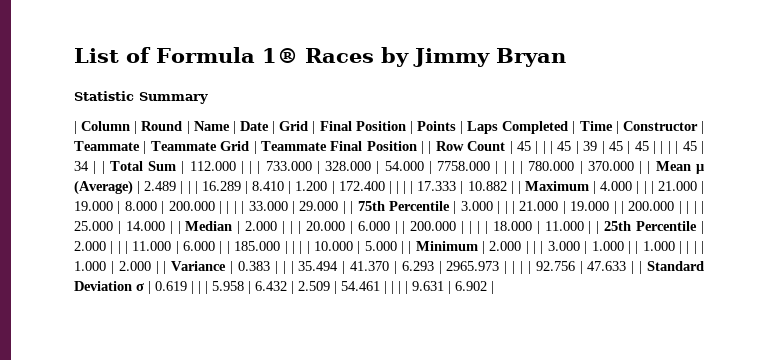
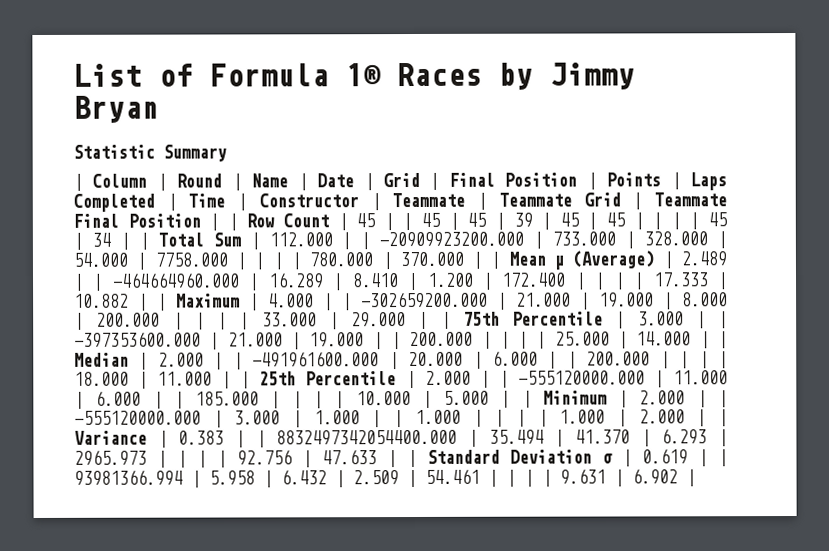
(546, 147) none -> [421,212,441,227] 45
(253, 167) none -> [379,231,525,248] -20909923200.000
(191, 187) none -> [111,272,240,289] -464664960.000
(647, 187) none -> [361,291,488,309] -302659200.000
(508, 207) none -> [74,331,201,348] -397353600.000
(294, 227) none -> [252,351,380,368] -491961600.000
(121, 247) none -> [517,370,645,385] -555120000.000
(537, 247) none -> [74,410,201,425] -555120000.000
(286, 267) none -> [276,429,458,446] 8832497342054400.000
(201, 287) none -> [74,469,183,486] 93981366.994

